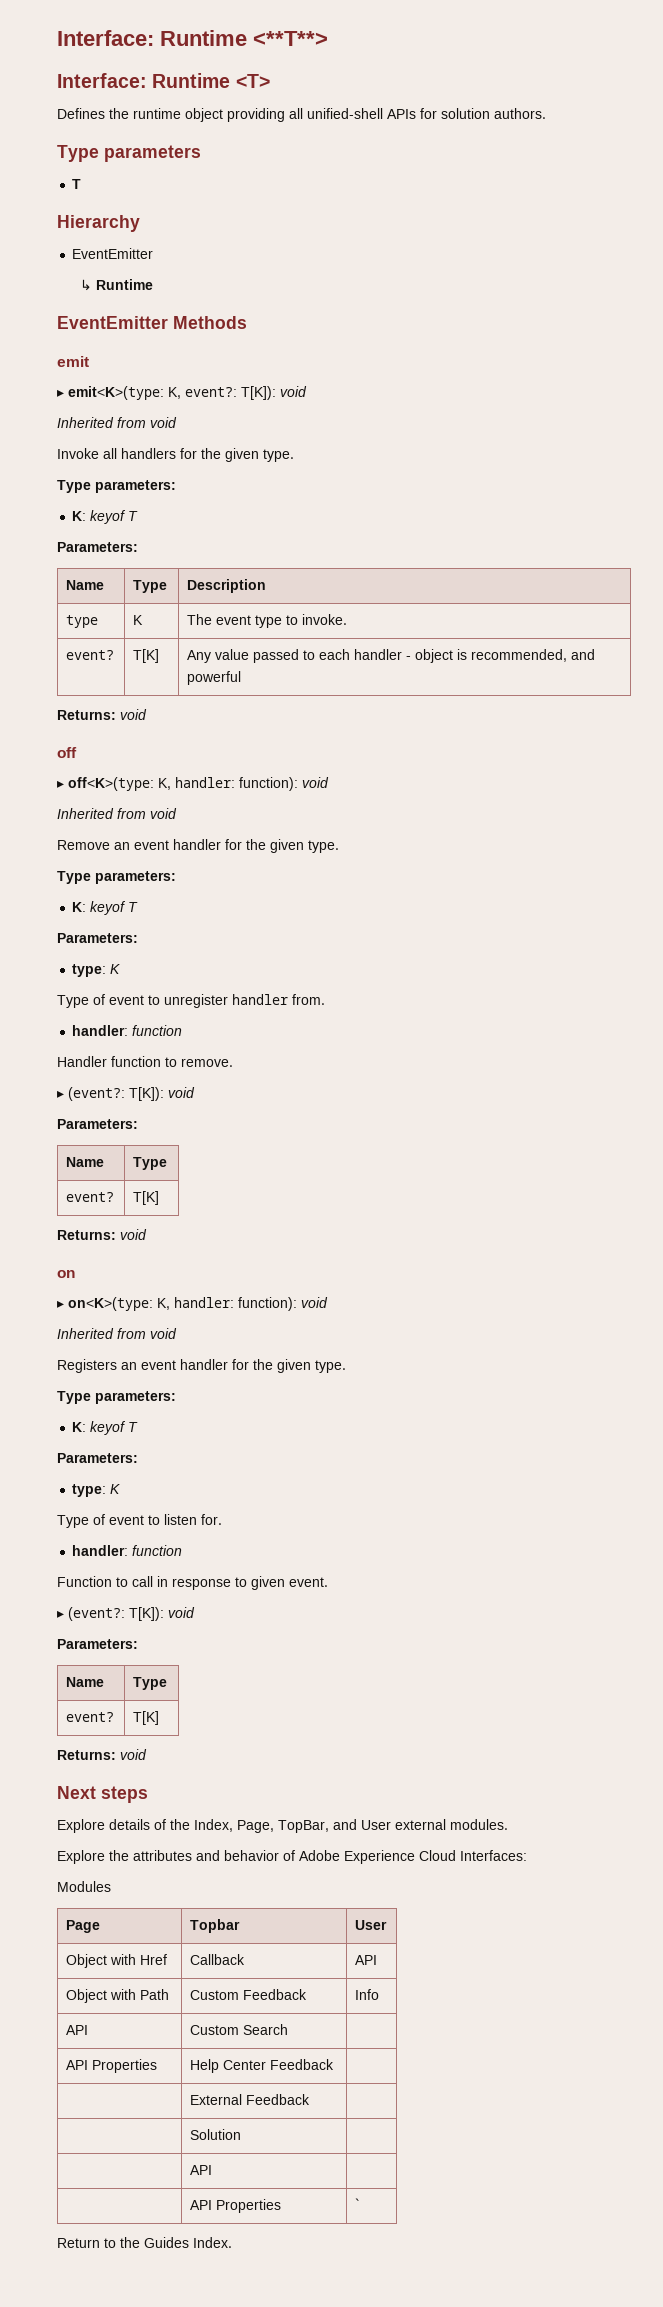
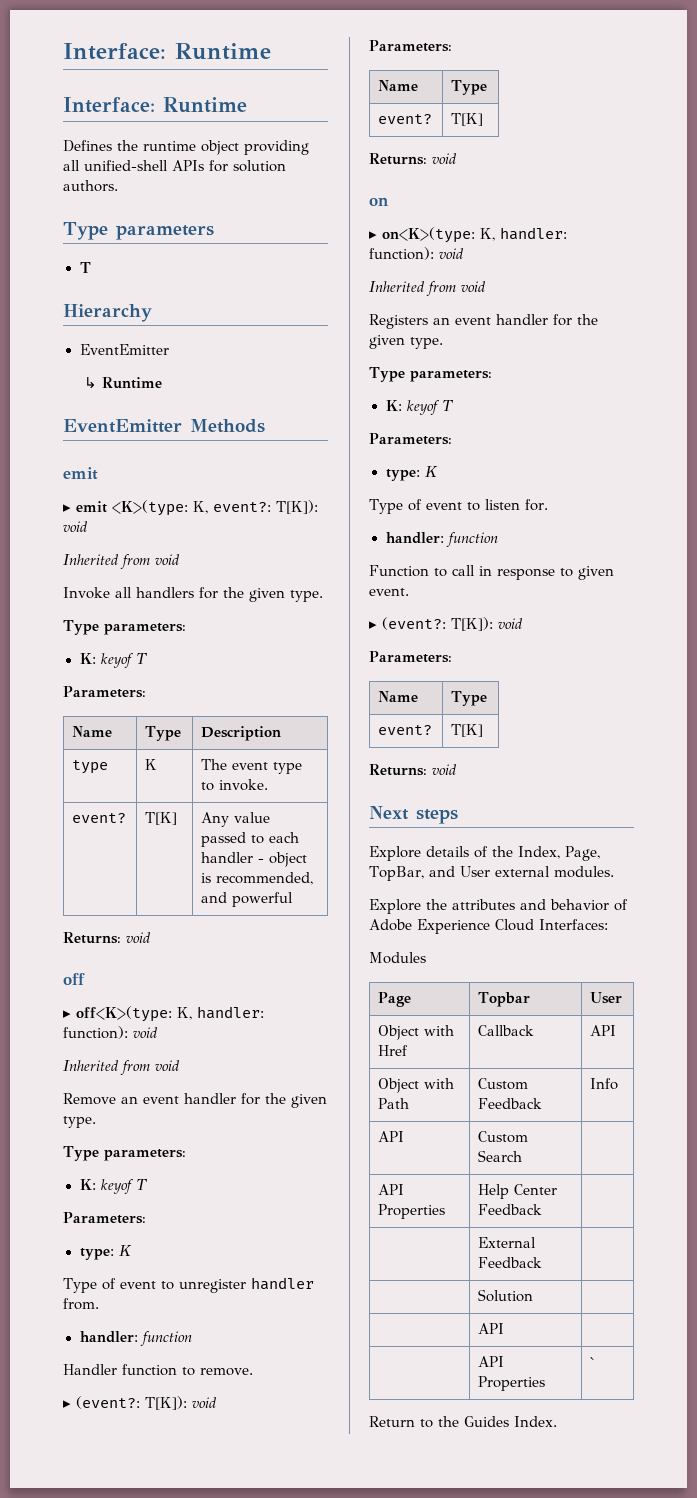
[57,30,328,46] [57,73,270,88] Interface: Runtime <**T**> // Interface: Runtime <T> -> [63,43,271,60] [63,97,247,113] Interface: Runtime // Interface: Runtime
[68,386,164,400] emit<K>(type: -> [76,500,188,516] emit <K>(type:

